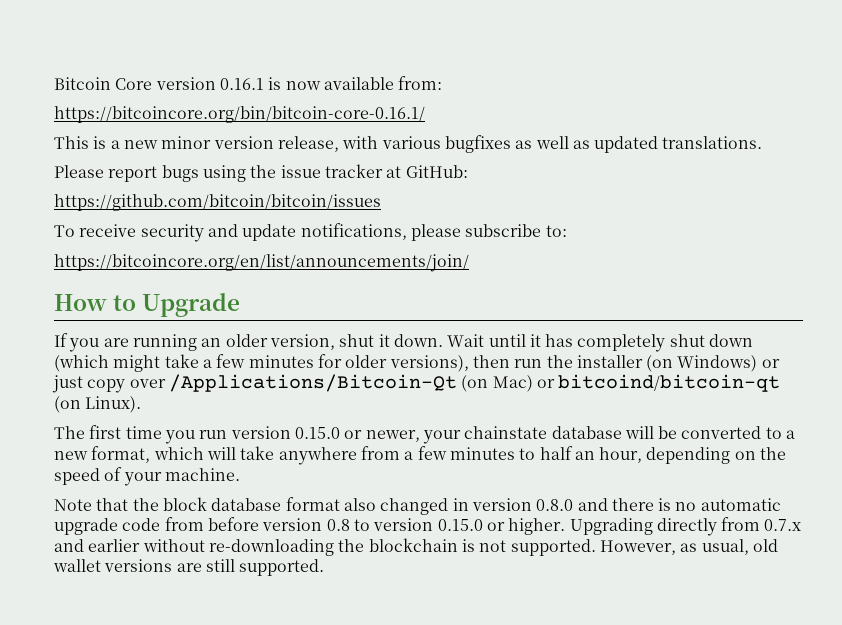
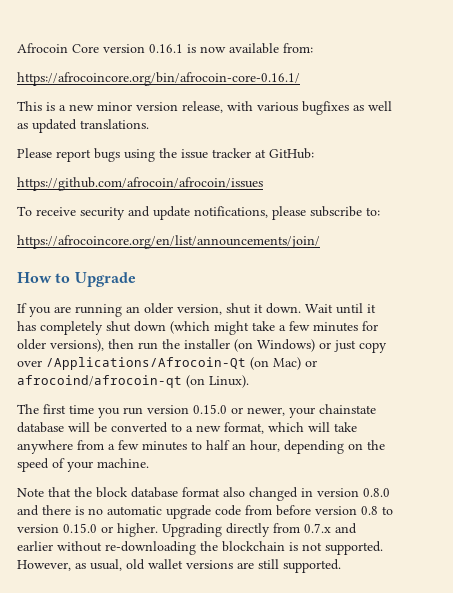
[54,77,111,90] Bitcoin -> [17,43,68,53] Afrocoin
[54,106,425,123] https://bitcoincore.org/bin/bitcoin-core-0.16.1/ -> [17,72,300,86] https://afrocoincore.org/bin/afrocoin-core-0.16.1/
[54,194,381,211] https://github.com/bitcoin/bitcoin/issues -> [17,177,263,191] https://github.com/afrocoin/afrocoin/issues
[54,254,469,272] https://bitcoincore.org/en/list/announcements/join/ -> [17,235,320,249] https://afrocoincore.org/en/list/announcements/join/
[168,374,457,392] /Applications/Bitcoin-Qt -> [46,357,246,370] /Applications/Afrocoin-Qt
[558,374,781,392] bitcoind/bitcoin-qt -> [17,375,182,388] afrocoind/afrocoin-qt

